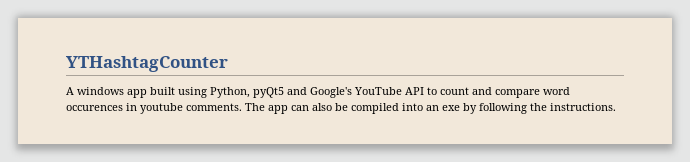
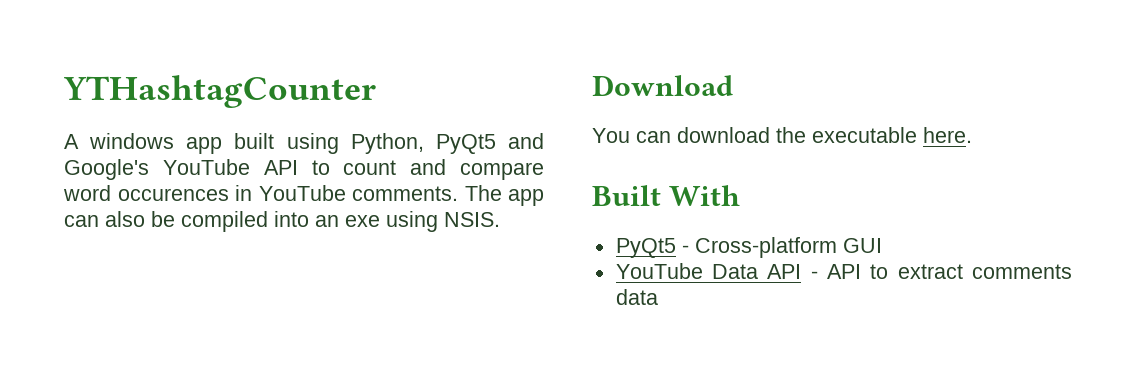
[253,87,284,98] pyQt5 -> [435,134,496,154] PyQt5
[140,103,183,114] youtube -> [258,185,346,201] YouTube
[463,103,616,114] by following the instructions. -> [386,211,500,232] [592,75,733,96] [592,127,972,143] [592,185,741,206] [615,237,882,258] [615,263,1072,279] [615,289,658,305] using NSIS. // Download // You can download the executable here. // Built With // PyQt5 - Cross-platform GUI // YouTube Data API - API to extract comments data

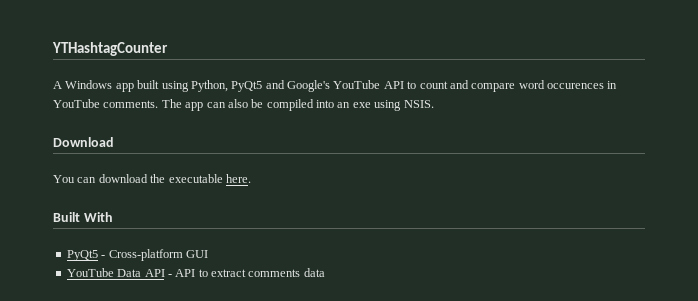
[89,133,175,149] windows -> [65,80,113,89] Windows

